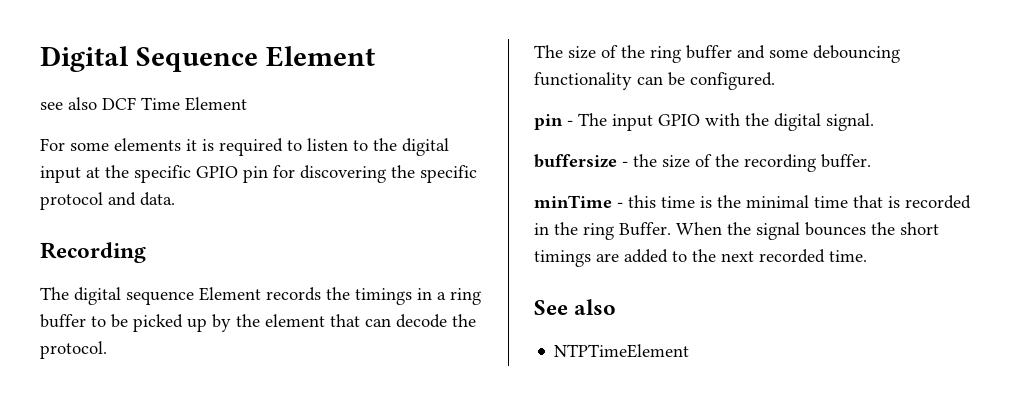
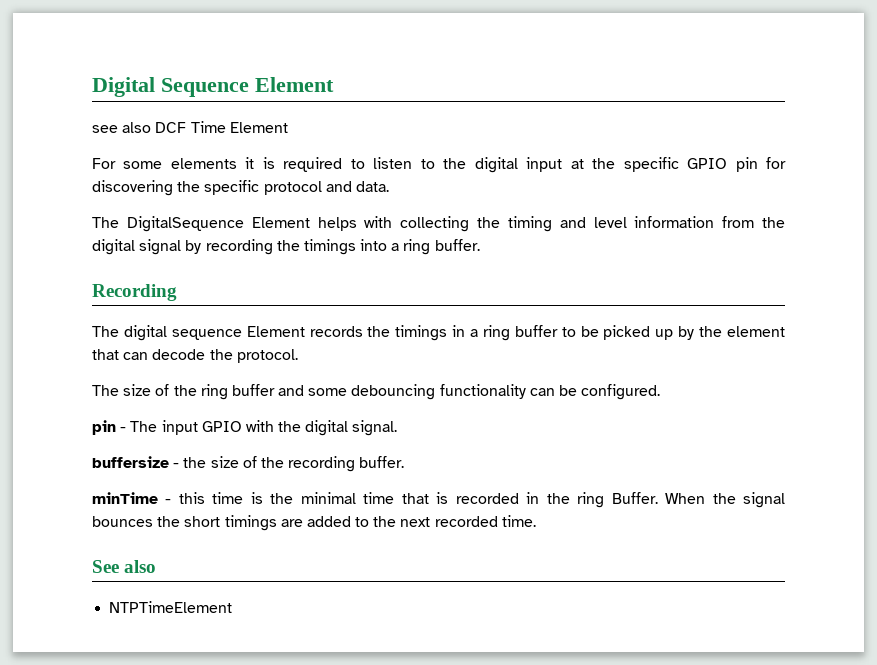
(175, 199) none -> [92,216,785,232] [92,239,480,255] // The DigitalSequence Element helps with collecting the timing and level information from the digital signal by recording the timings into a ring buffer.

